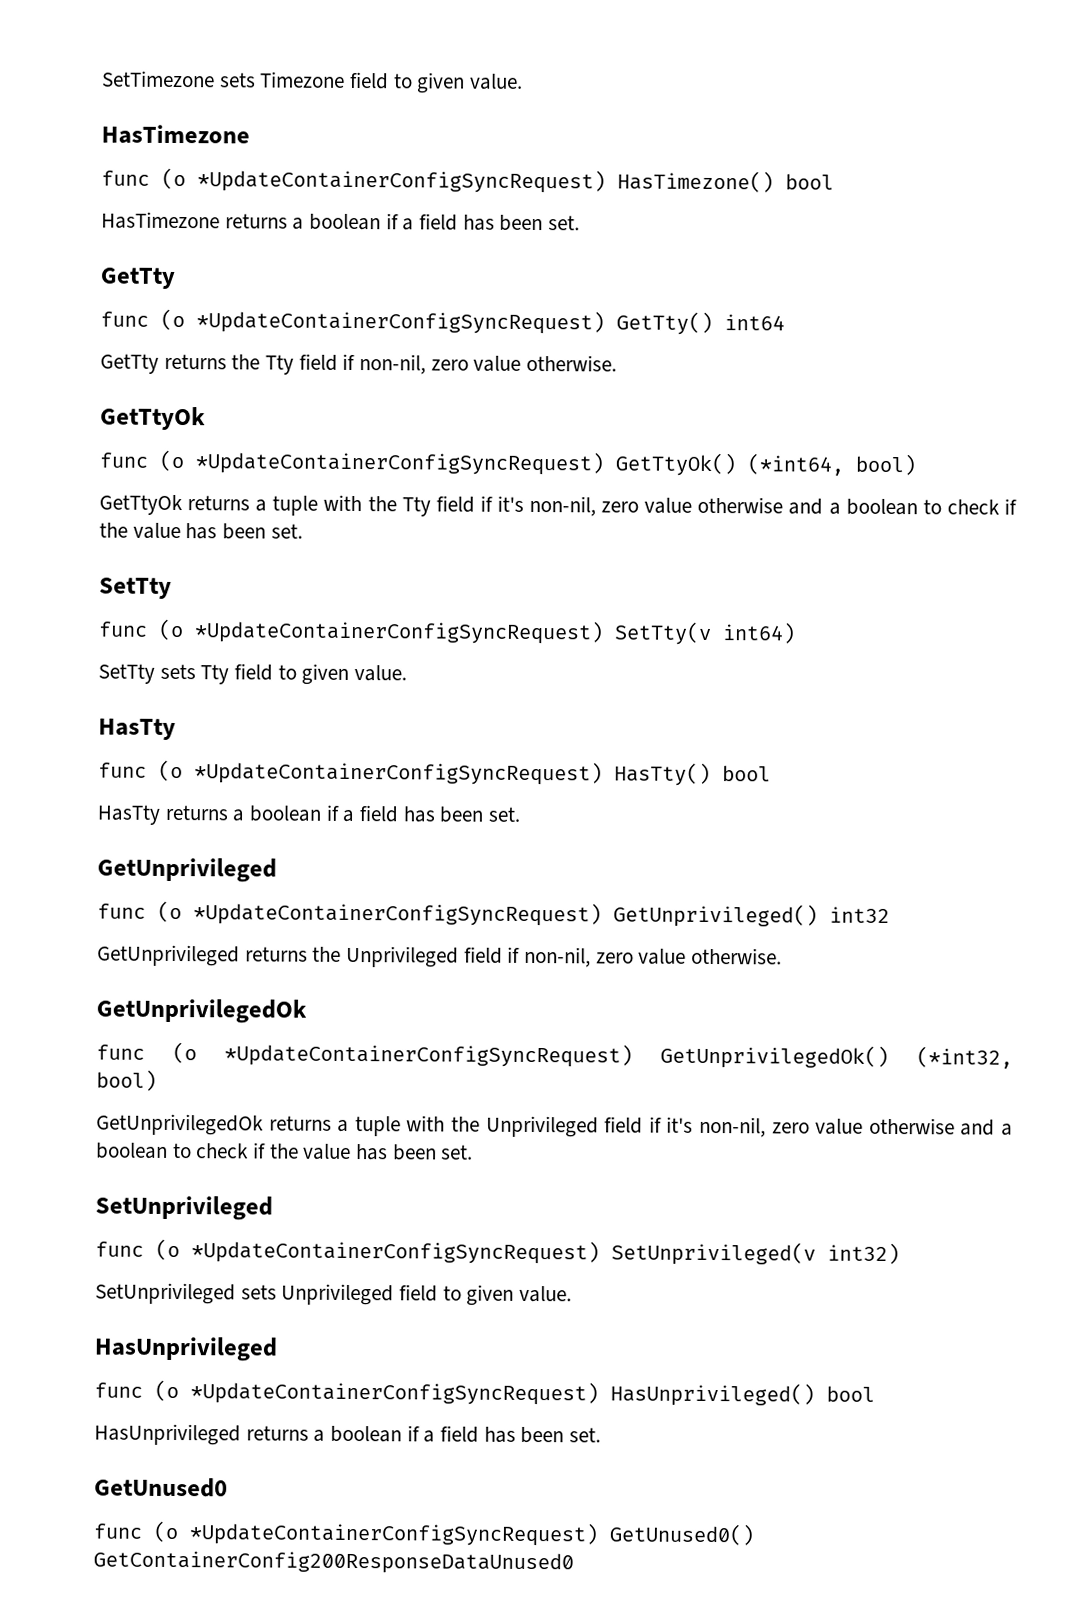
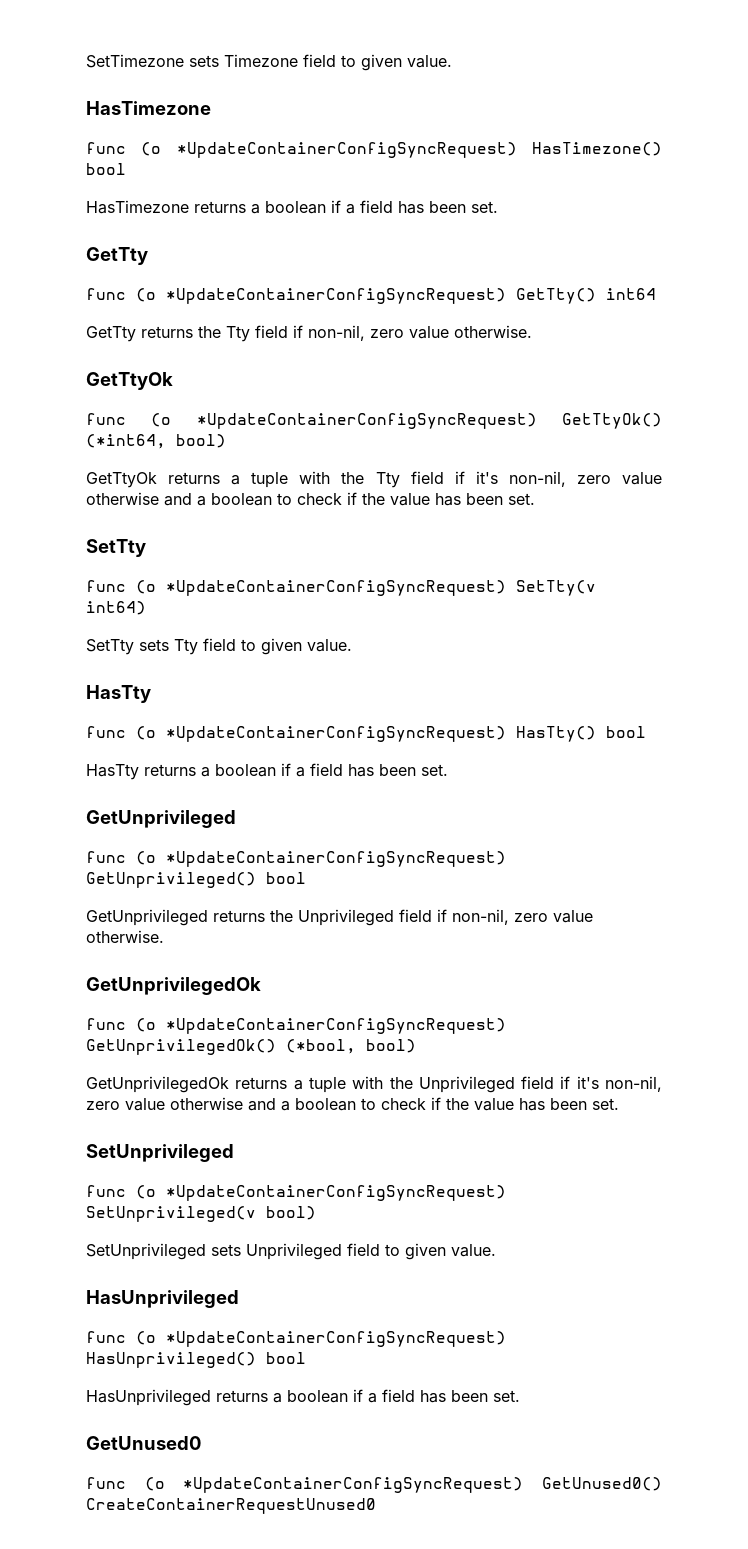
[829,906,890,923] int32 -> [266,872,306,884] bool
[916,1046,1013,1069] (*int32, -> [286,1039,356,1054] (*bool,
[827,1242,900,1265] int32) -> [266,1206,316,1220] bool)
[93,1550,574,1575] GetContainerConfig200ResponseDataUnused0 -> [86,1498,376,1514] CreateContainerRequestUnused0

